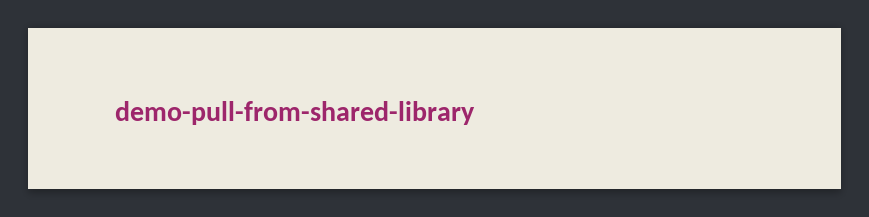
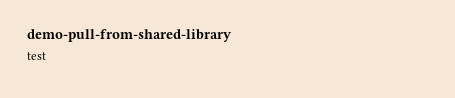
(475, 113) none -> [27,52,46,60] // test

